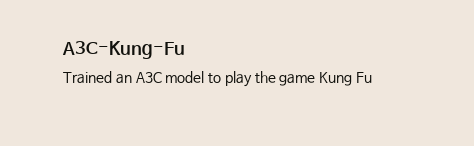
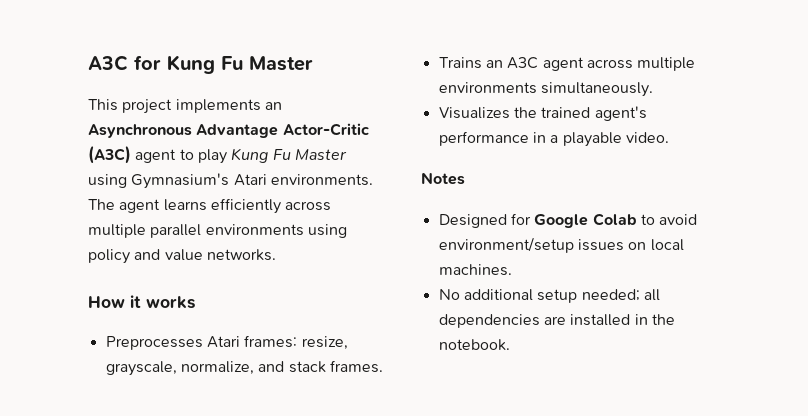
[62,41,185,59] [63,71,373,87] A3C-Kung-Fu // Trained an A3C model to play the game Kung Fu -> [88,55,313,74] [88,99,282,114] [88,123,370,138] [88,146,347,164] [88,173,373,189] [88,198,332,214] [88,224,347,238] [88,249,276,264] [88,295,195,309] [105,335,348,350] [105,360,383,376] [438,57,696,71] [438,82,653,97] [438,106,647,121] [438,131,669,147] [421,172,465,185] [438,213,698,228] [438,237,684,253] [438,264,512,276] [438,289,660,303] [438,314,675,328] [438,339,510,351] A3C for Kung Fu Master // This project implements an Asynchronous Advantage Actor-Critic (A3C) agent to play Kung Fu Master using Gymnasium's Atari environments. The agent learns efficiently across multiple parallel environments using policy and value networks. // How it works // Preprocesses Atari frames: resize, grayscale, normalize, and stack frames. // Trains an A3C agent across multiple environments simultaneously. // Visualizes the trained agent's performance in a playable video. // Notes // Designed for Google Colab to avoid environment/setup issues on local machines. // No additional setup needed; all dependencies are installed in the notebook.

